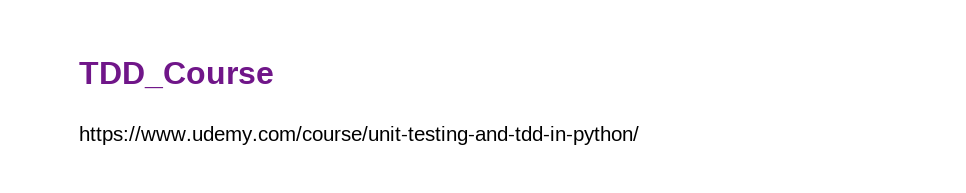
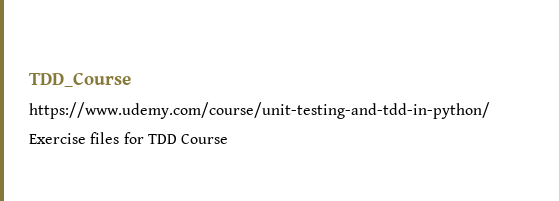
(639, 135) none -> [29,132,229,144] // Exercise files for TDD Course

